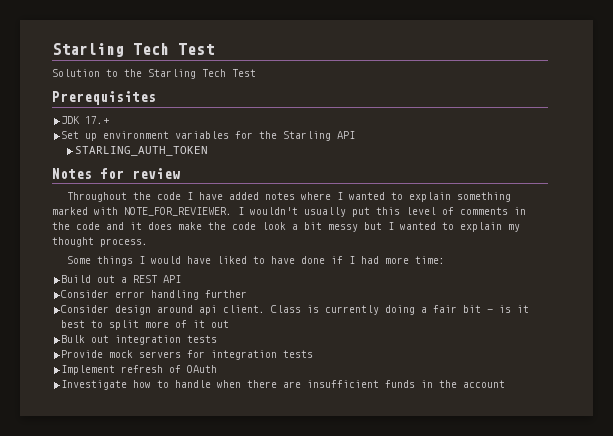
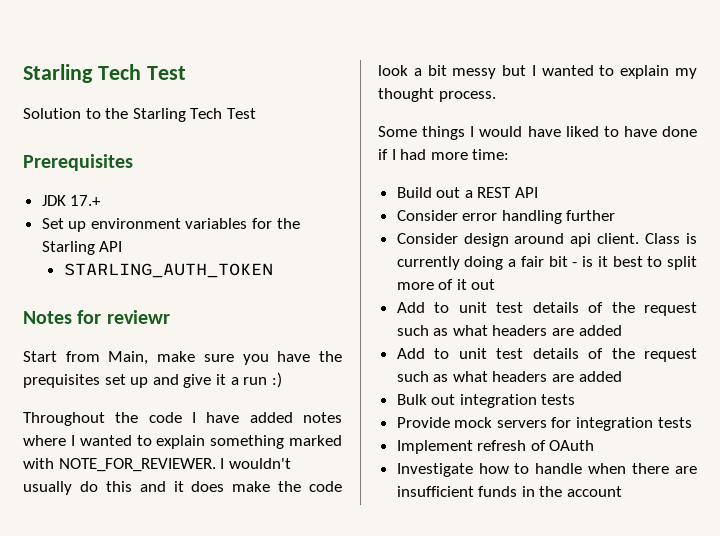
[132,168,180,179] review -> [106,310,170,324] [23,351,343,365] [23,372,282,388] reviewr // Start from Main, make sure you have the prequisites set up and give it a run :)
[352,207,526,217] [52,222,100,230] put this level of comments in the code -> [79,481,132,492] do this
(230, 324) none -> [396,302,697,316] [396,325,622,336] [396,348,697,362] [396,371,622,382] // Add to unit test details of the request such as what headers are added // Add to unit test details of the request such as what headers are added

